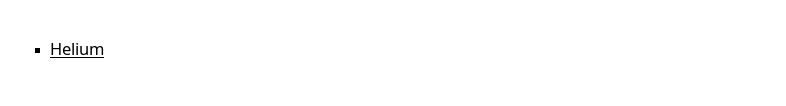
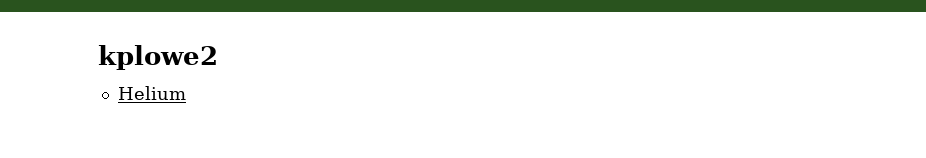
(50, 49) none -> [98,45,218,70] kplowe2 //

